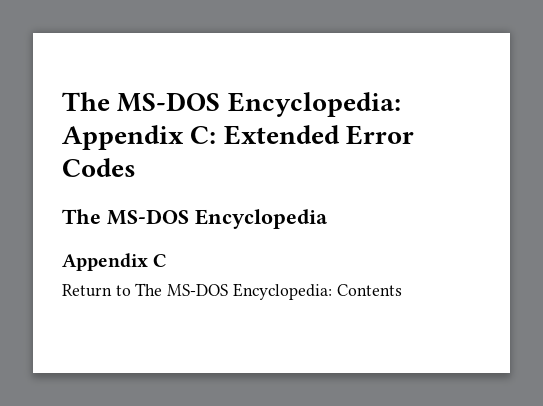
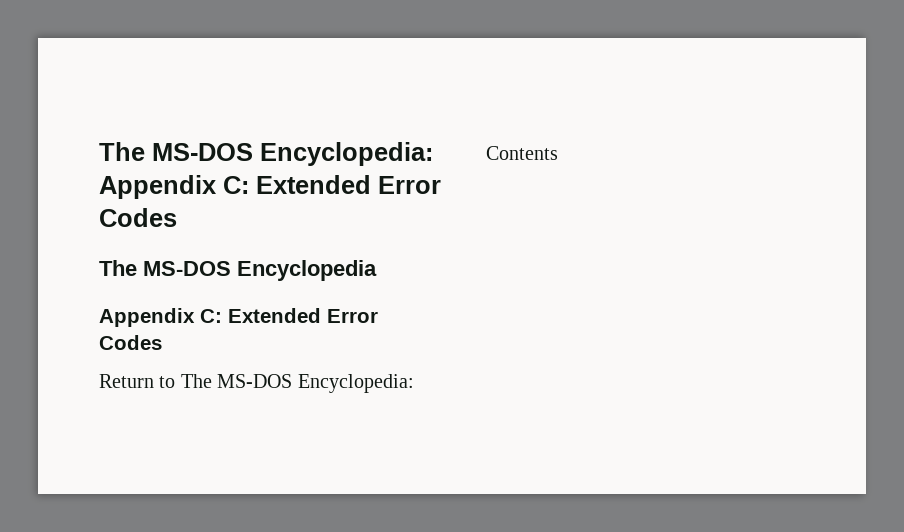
[153,254,168,267] C -> [200,308,378,323] [99,335,162,350] C: Extended Error Codes

